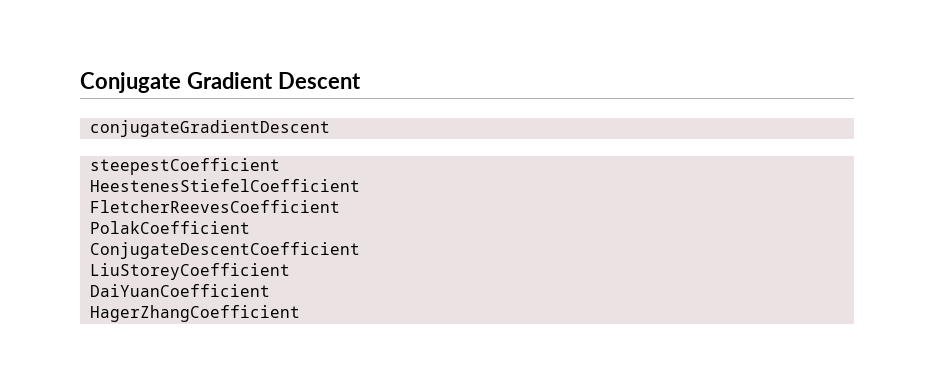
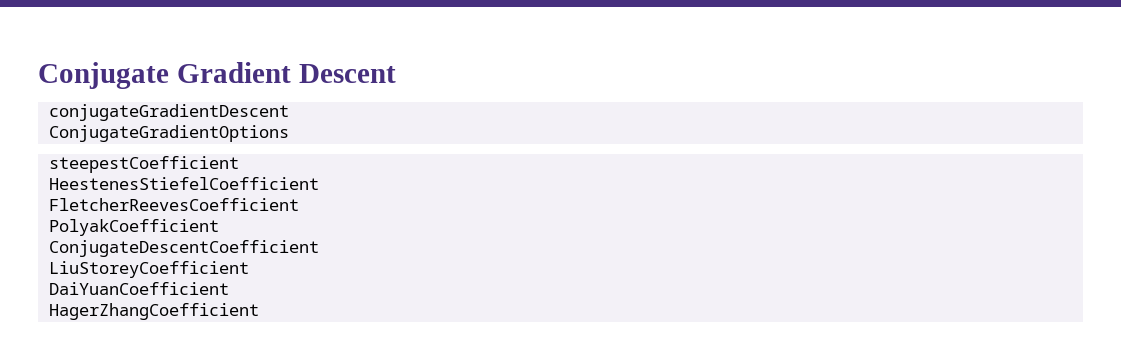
(330, 128) none -> [48,125,289,142] // ConjugateGradientOptions
[89,221,250,234] PolakCoefficient -> [48,219,219,236] PolyakCoefficient

